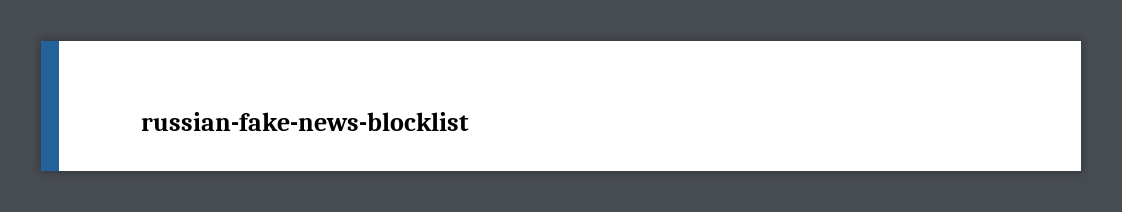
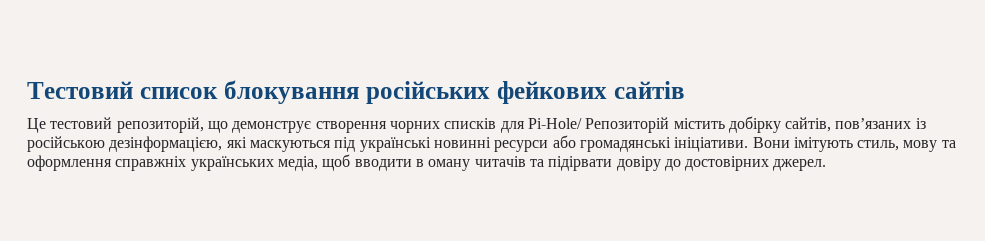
[141,112,469,131] russian-fake-news-blocklist -> [27,80,685,104] [27,116,926,133] [27,135,956,152] [27,154,827,171] Тестовий список блокування російських фейкових сайтів // Це тестовий репозиторій, що демонструє створення чорних списків для Pi-Hole/ Репозиторій містить добірку сайтів, пов’язаних із російською дезінформацією, які маскуються під українські новинні ресурси або громадянські ініціативи. Вони імітують стиль, мову та оформлення справжніх українських медіа, щоб вводити в оману читачів та підірвати довіру до достовірних джерел.

